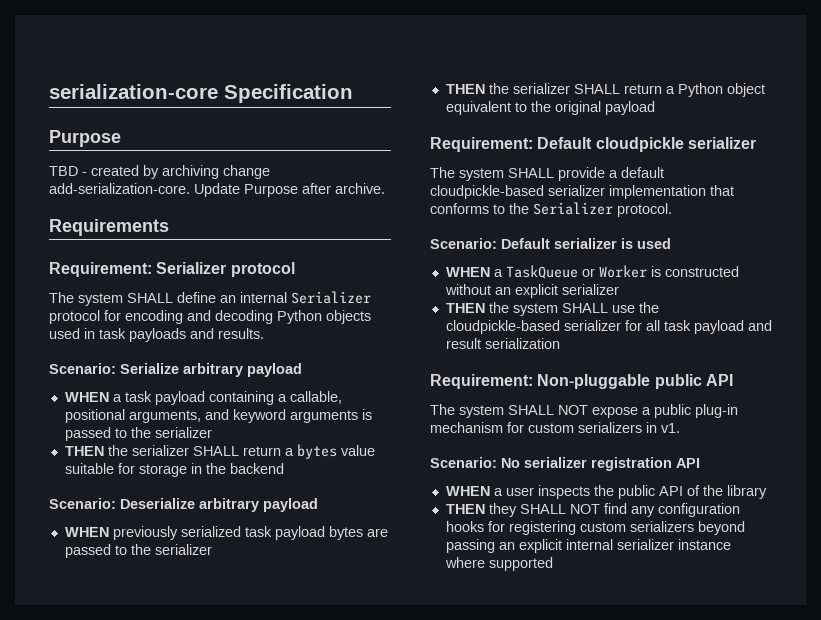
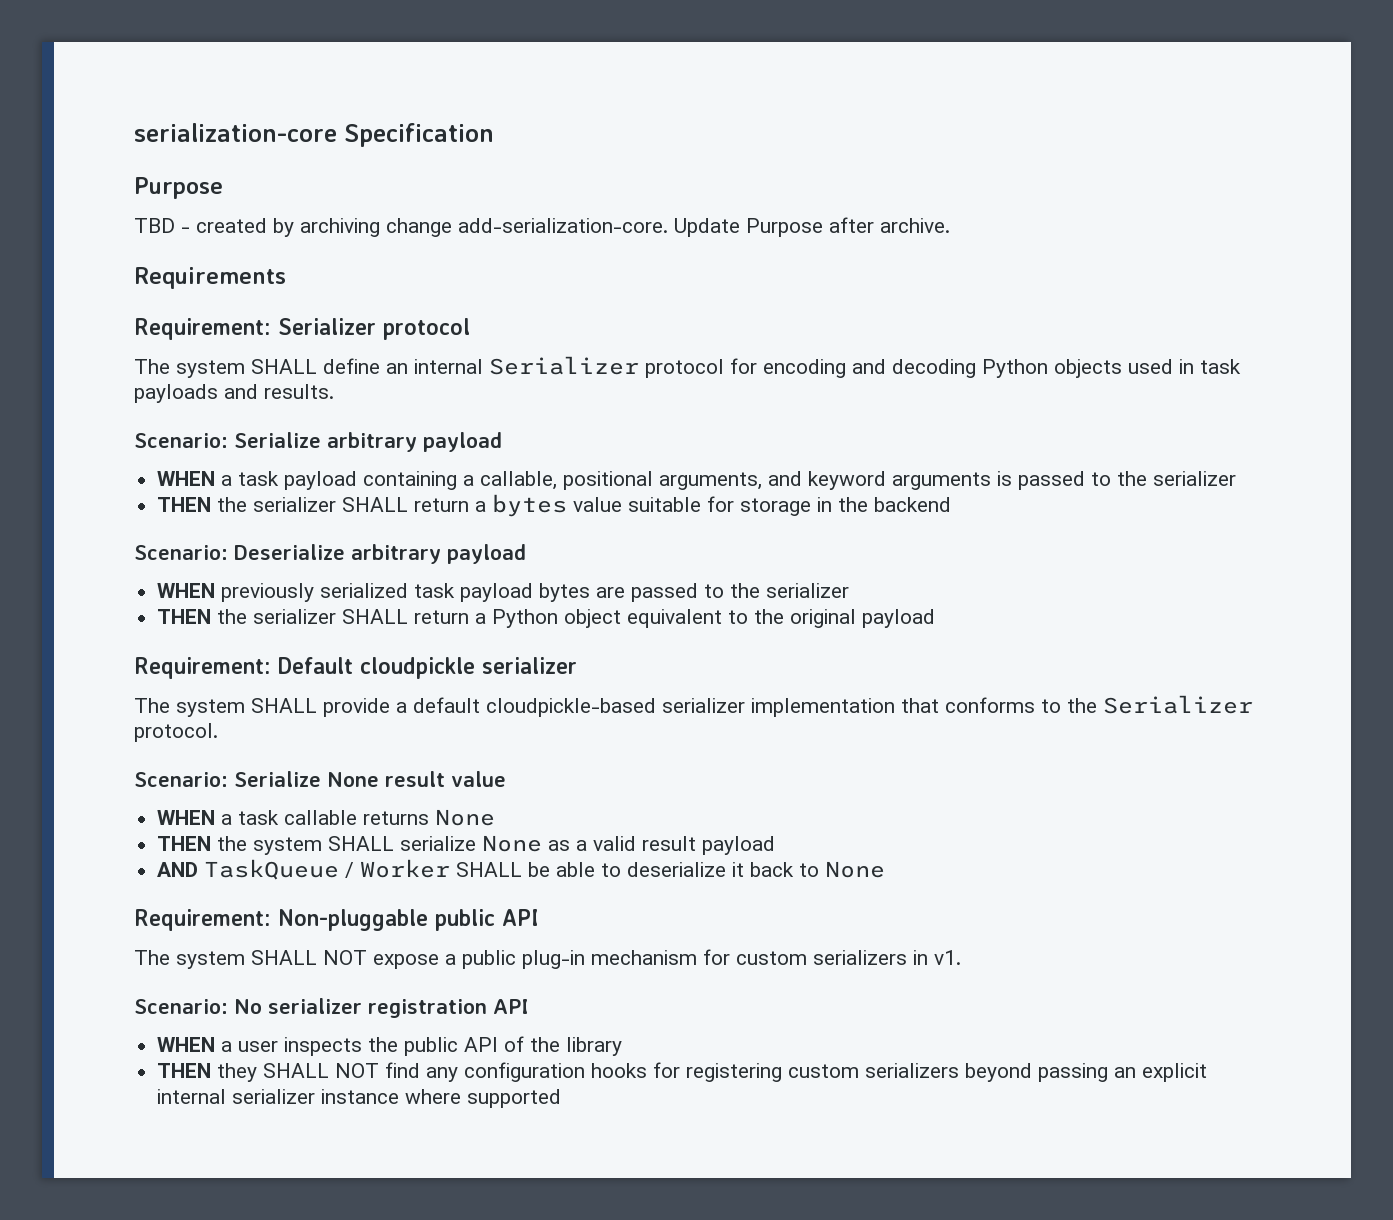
[501,238,671,249] [445,265,739,279] [444,284,619,298] [445,302,659,316] [445,320,772,334] [445,338,560,349] Default serializer is used // WHEN a TaskQueue or Worker is constructed without an explicit serializer // THEN the system SHALL use the cloudpickle-based serializer for all task payload and result serialization -> [234,771,506,787] [157,809,496,826] [157,835,776,855] [157,859,886,880] Serialize None result value // WHEN a task callable returns None // THEN the system SHALL serialize None as a valid result payload // AND TaskQueue / Worker SHALL be able to deserialize it back to None

